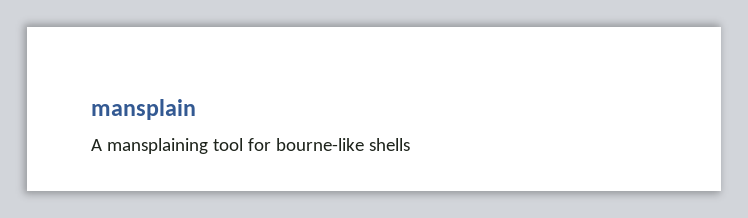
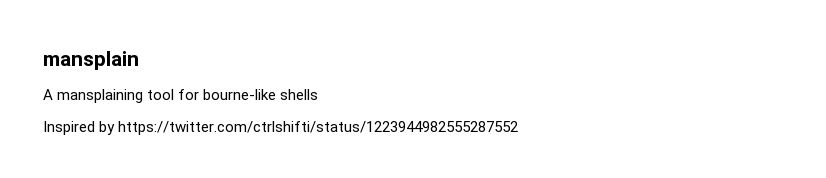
(410, 144) none -> [43,121,519,135] // Inspired by https://twitter.com/ctrlshifti/status/1223944982555287552

